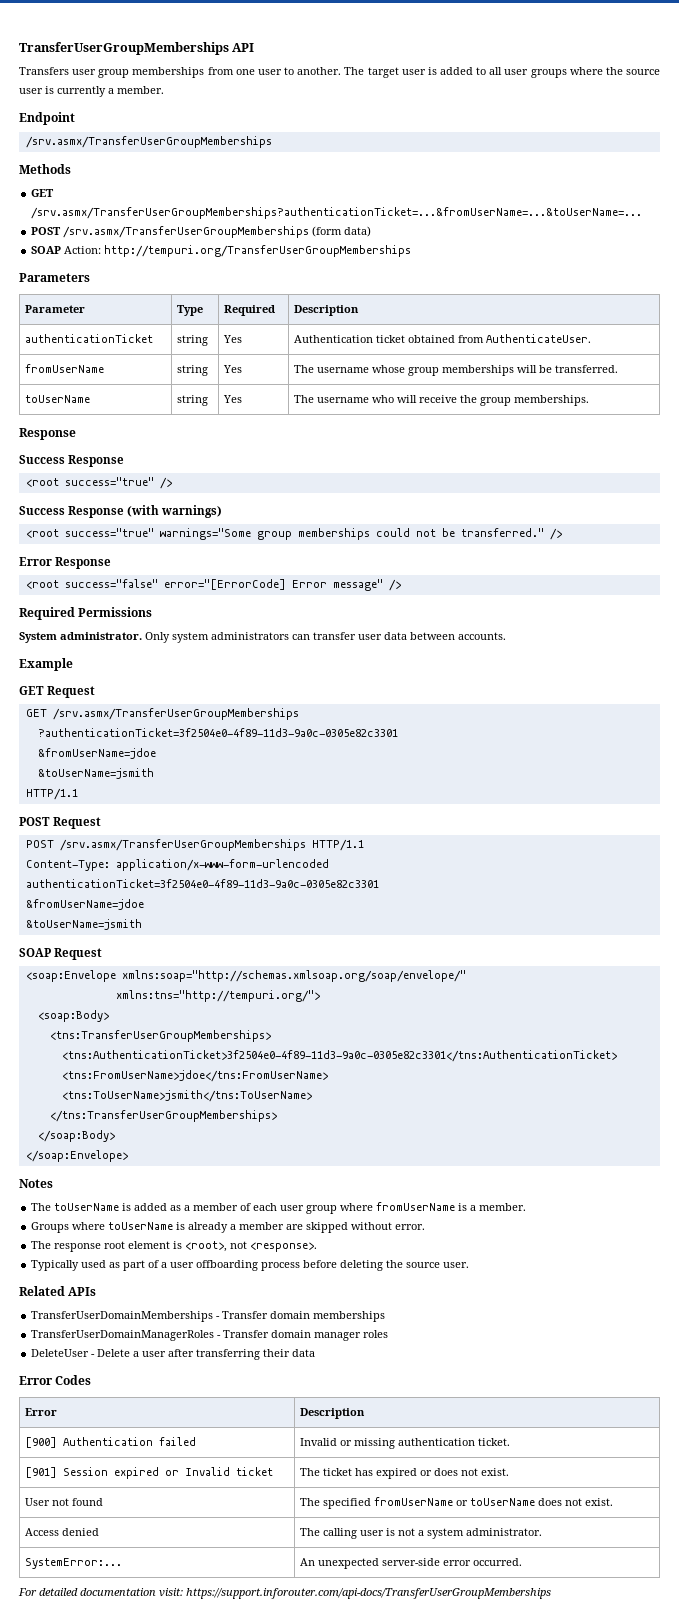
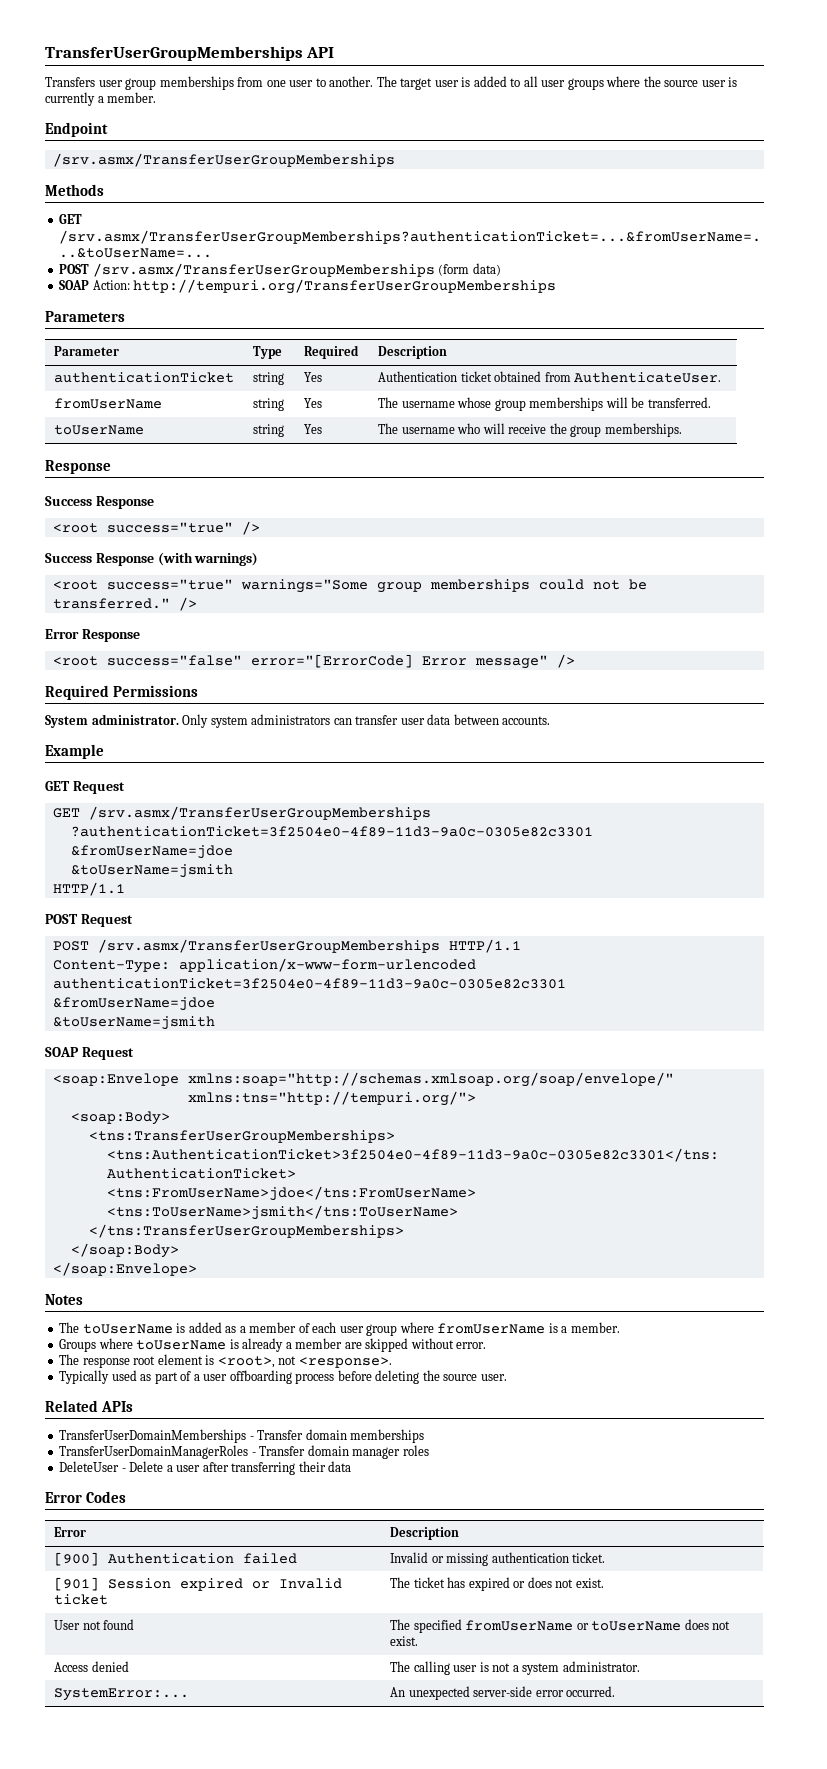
[18,1588,551,1599] // For detailed documentation visit: https://support.inforouter.com/api-docs/TransferUserGroupMemberships -> (616, 1691) none

